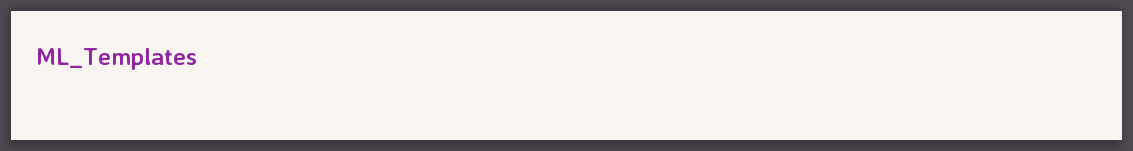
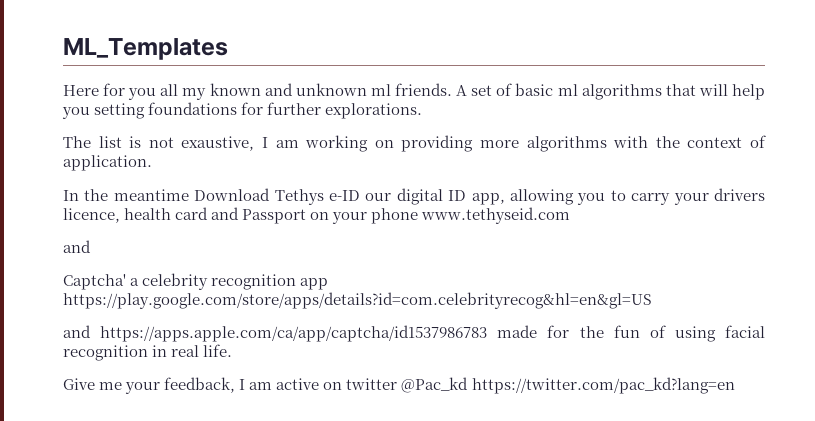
(197, 59) none -> [63,83,765,100] [62,102,423,119] [63,135,767,152] [63,155,152,171] [63,188,765,205] [63,207,571,224] [63,240,91,253] [63,273,329,290] [63,292,652,309] [63,325,765,342] [63,344,233,361] [63,377,735,394] // Here for you all my known and unknown ml friends. A set of basic ml algorithms that will help you setting foundations for further explorations. // The list is not exaustive, I am working on providing more algorithms with the context of application. // In the meantime Download Tethys e-ID our digital ID app, allowing you to carry your drivers licence, health card and Passport on your phone www.tethyseid.com // and // Captcha' a celebrity recognition app https://play.google.com/store/apps/details?id=com.celebrityrecog&hl=en&gl=US // and https://apps.apple.com/ca/app/captcha/id1537986783 made for the fun of using facial recognition in real life. // Give me your feedback, I am active on twitter @Pac_kd https://twitter.com/pac_kd?lang=en

